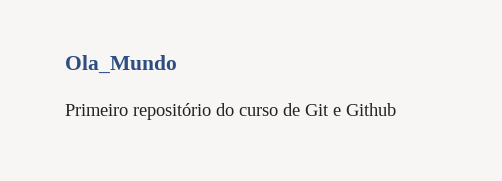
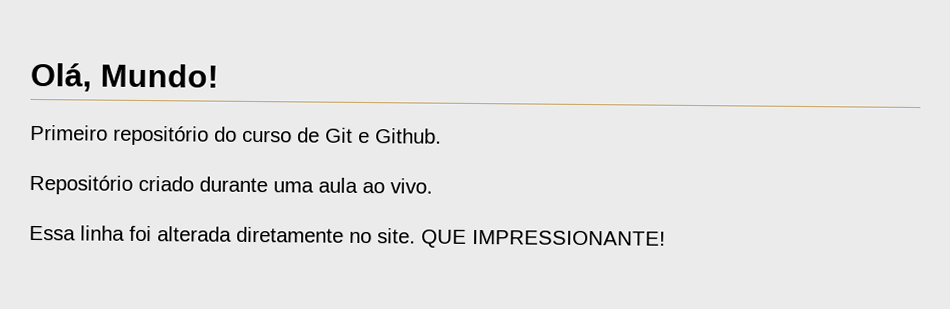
[65,55,177,74] Ola_Mundo -> [30,62,219,92] Olá, Mundo!
[346,103,396,116] Github -> [375,128,442,144] [29,174,433,195] [29,225,666,248] Github. // Repositório criado durante uma aula ao vivo. // Essa linha foi alterada diretamente no site. QUE IMPRESSIONANTE!

